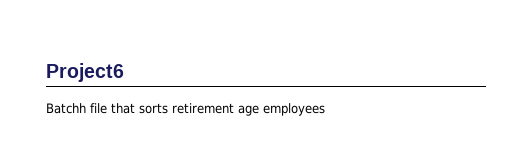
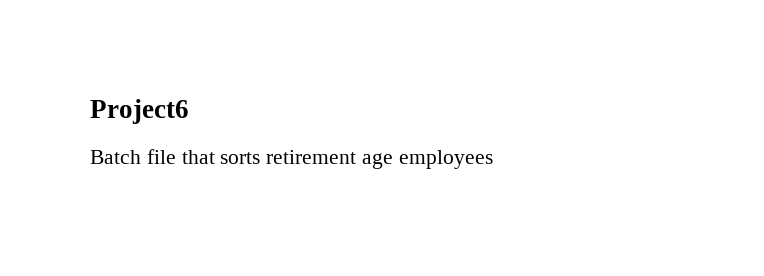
[46,103,86,114] Batchh -> [90,150,141,164] Batch

